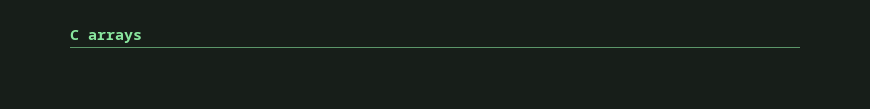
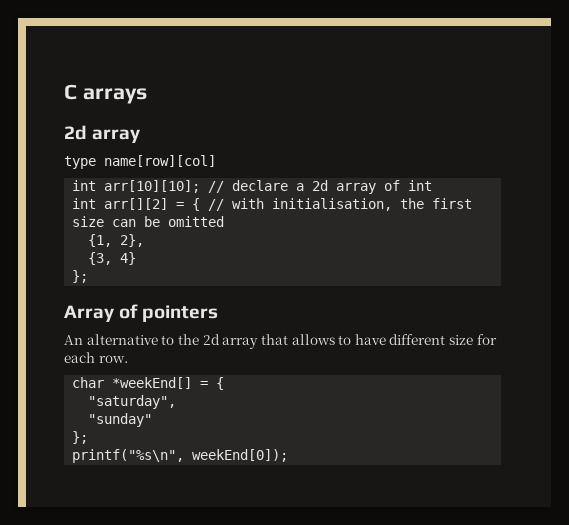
(142, 37) none -> [64,125,141,143] [64,155,216,169] [72,180,433,194] [72,198,473,211] [72,216,225,227] [88,234,145,247] [88,252,137,265] [72,270,89,283] [64,304,219,322] [64,334,497,349] [64,352,128,363] [72,377,225,390] [88,395,177,409] [88,413,153,427] [72,431,89,444] [72,449,289,463] // 2d array // type name[row][col] // int arr[10][10]; // declare a 2d array of int // int arr[][2] = { // with initialisation, the first size can be omitted // {1, 2}, // {3, 4} // }; // Array of pointers // An alternative to the 2d array that allows to have different size for each row. // char *weekEnd[] = { // "saturday", // "sunday" // }; // printf("%s\n", weekEnd[0]);

